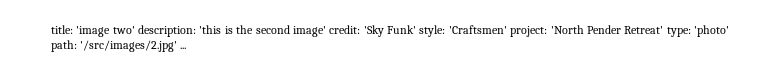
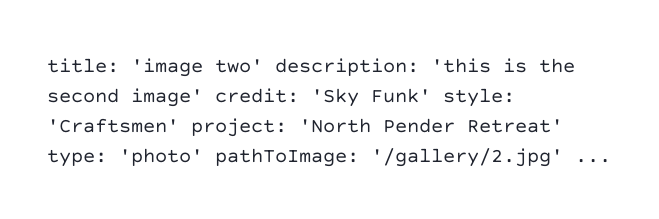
[51,40,178,52] path: '/src/images/2.jpg' -> [215,148,563,167] pathToImage: '/gallery/2.jpg'

